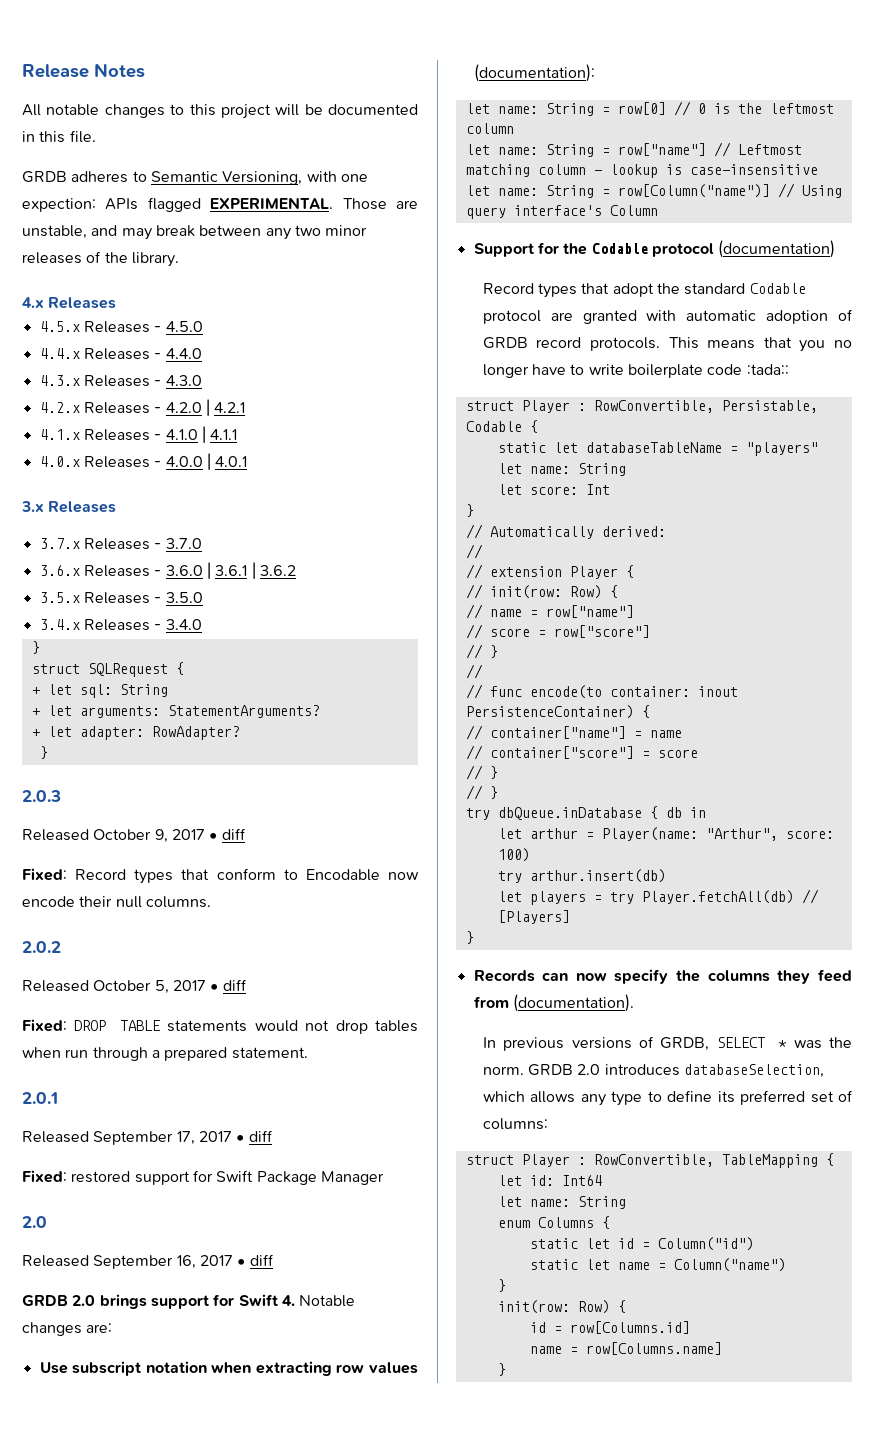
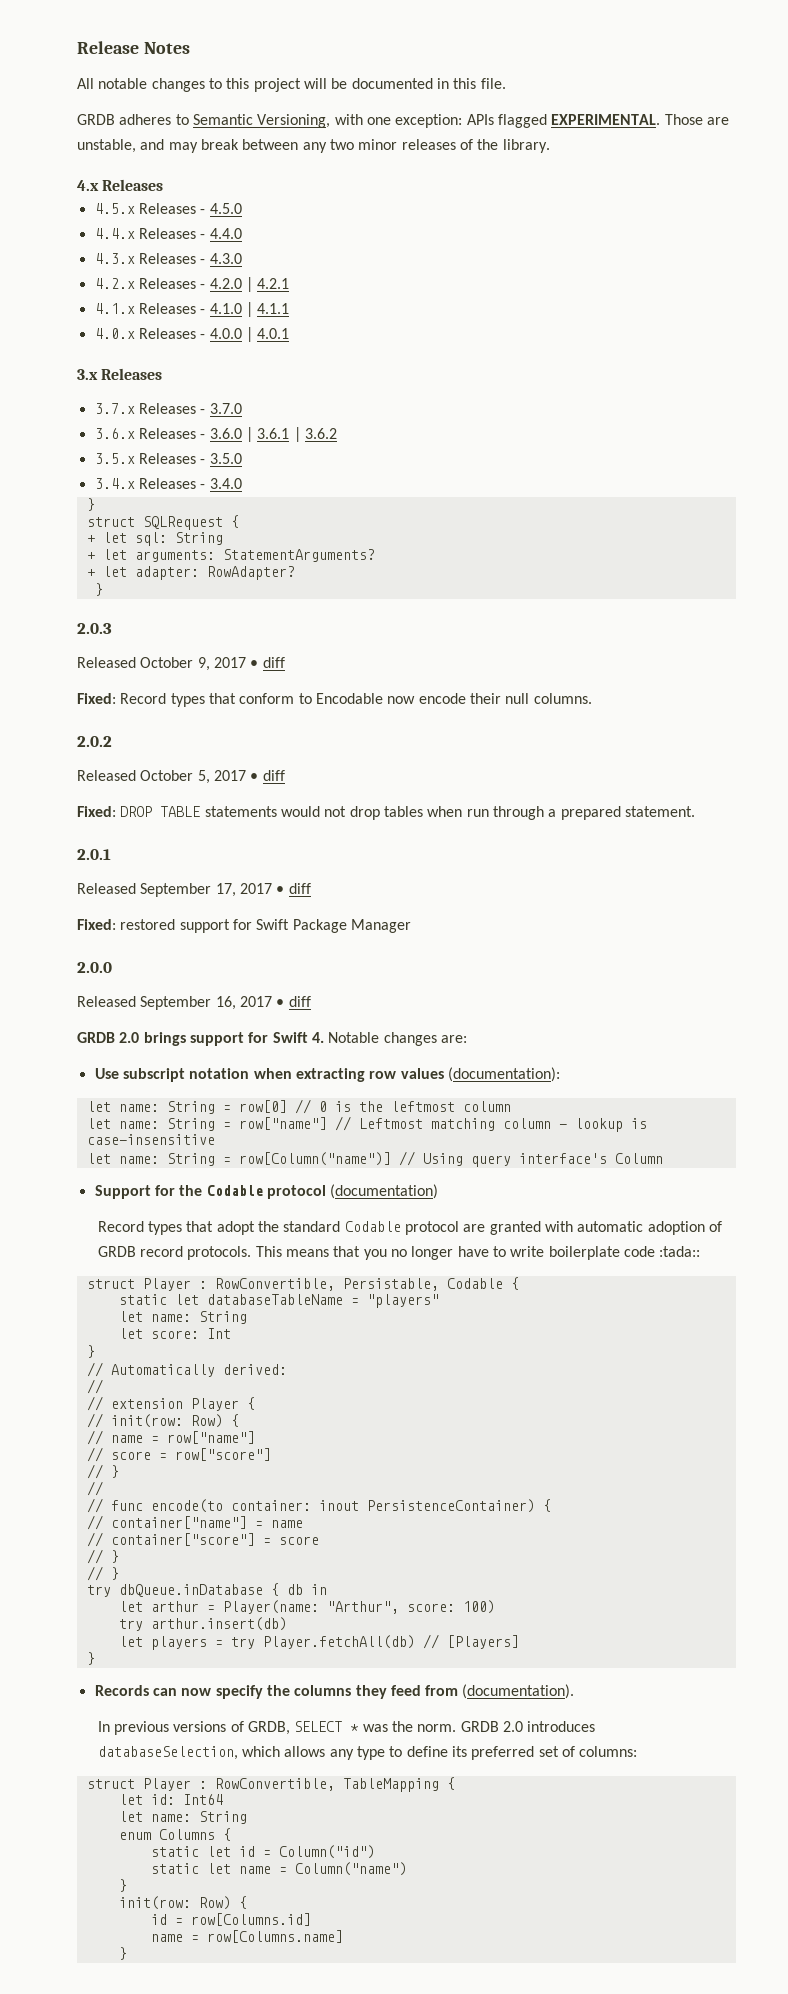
[22,198,96,212] expection: -> [395,114,463,128] exception:
[22,1216,47,1228] 2.0 -> [77,962,112,973] 2.0.0

